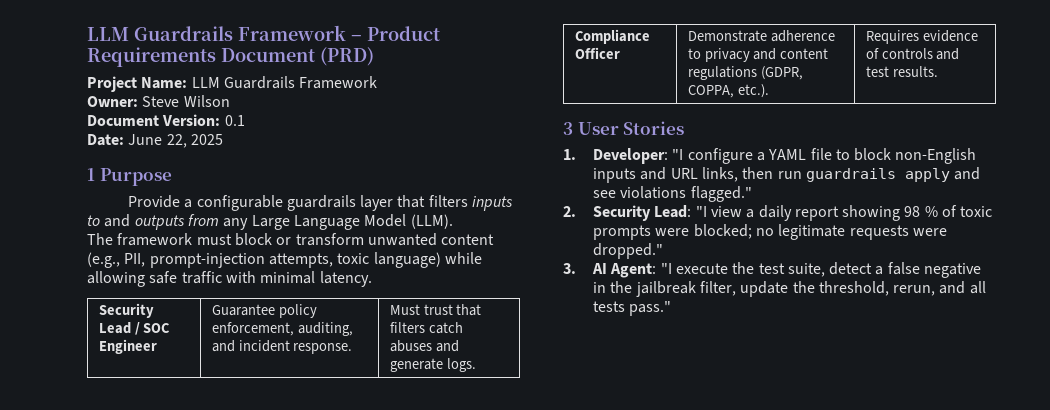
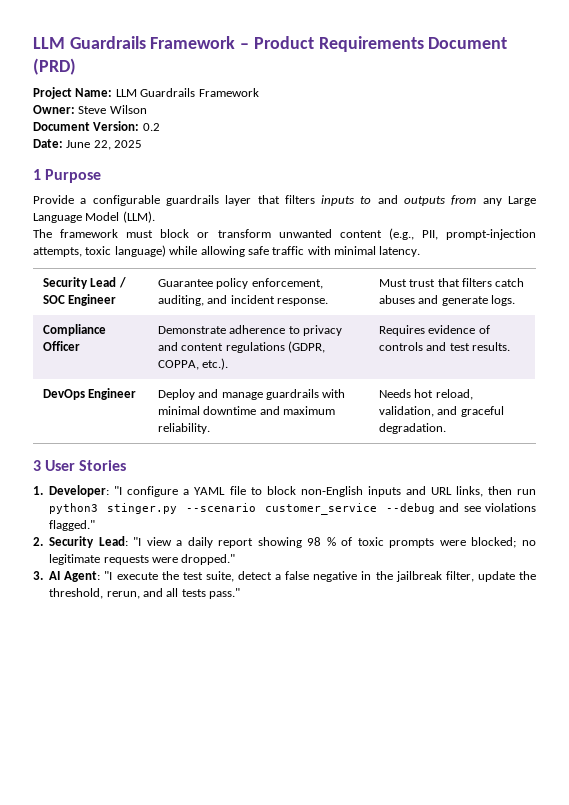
[224,115,245,126] 0.1 -> [142,123,160,131] 0.2
(938, 71) none -> [42,388,137,400] [157,389,346,400] [157,406,335,415] [157,423,210,434] [378,389,473,400] [378,406,504,417] [378,423,446,434] // DevOps Engineer | Deploy and manage guardrails with minimal downtime and maximum reliability. | Needs hot reload, validation, and graceful degradation.
[805,168,950,182] guardrails apply -> [49,503,436,515] python3 stinger.py --scenario customer_service --debug

